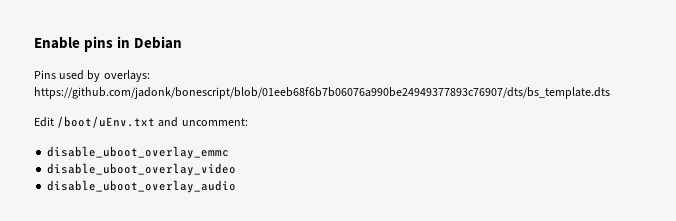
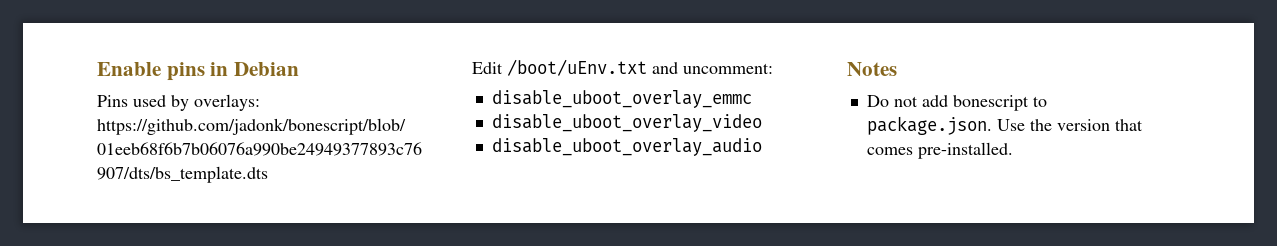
(237, 186) none -> [847,62,897,76] [866,95,1047,111] [866,116,1143,135] [866,142,1013,159] // Notes // Do not add bonescript to package.json. Use the version that comes pre-installed.

